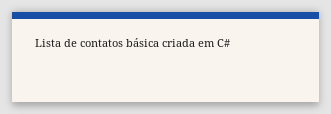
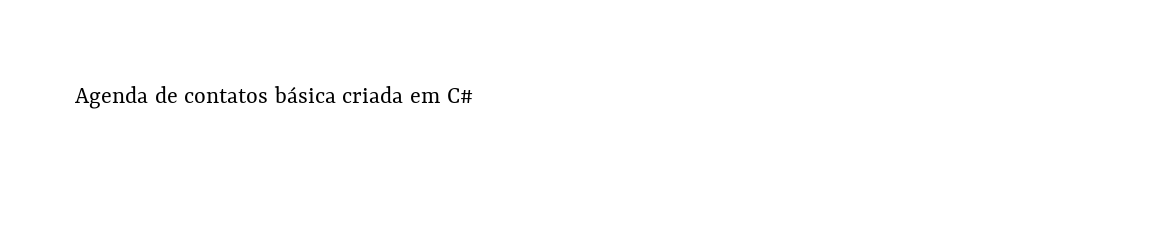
[35,39,61,47] Lista -> [75,86,148,109] Agenda

